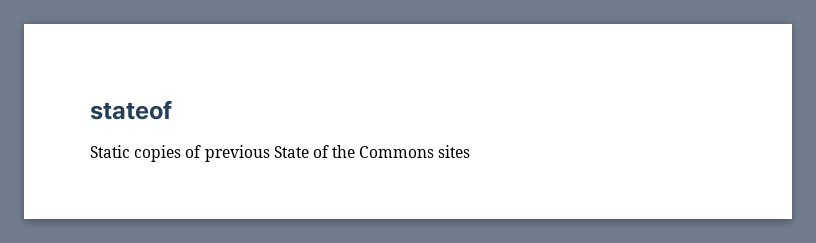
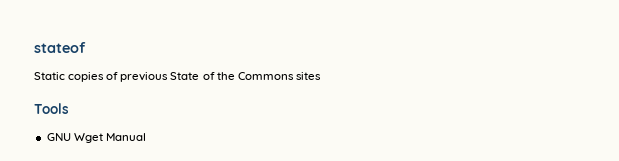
(471, 151) none -> [34,103,69,114] [46,133,146,143] // Tools // GNU Wget Manual

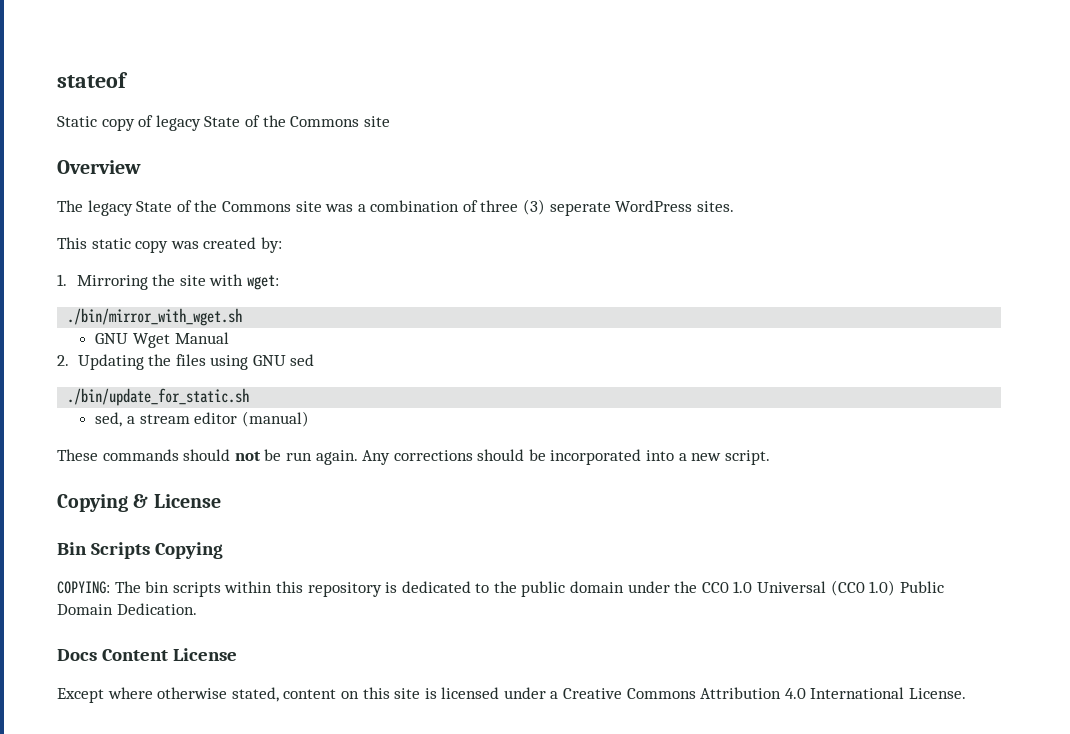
[68,72,321,82] [34,103,69,114] [46,133,146,143] copies of previous State of the Commons sites // Tools // GNU Wget Manual -> [101,115,390,131] [57,160,141,174] [57,199,734,216] [57,237,282,253] [57,274,280,290] [67,308,243,326] [95,332,229,348] [57,354,315,370] [67,388,250,406] [95,411,309,427] [57,449,770,465] [57,494,221,512] [57,542,223,559] [57,580,944,597] [57,603,197,615] [57,648,237,661] [57,687,967,703] copy of legacy State of the Commons site // Overview // The legacy State of the Commons site was a combination of three (3) seperate WordPress sites. // This static copy was created by: // 1. Mirroring the site with wget: // ./bin/mirror_with_wget.sh // GNU Wget Manual // 2. Updating the files using GNU sed // ./bin/update_for_static.sh // sed, a stream editor (manual) // These commands should not be run again. Any corrections should be incorporated into a new script. // Copying & License // Bin Scripts Copying // COPYING: The bin scripts within this repository is dedicated to the public domain under the CC0 1.0 Universal (CC0 1.0) Public Domain Dedication. // Docs Content License // Except where otherwise stated, content on this site is licensed under a Creative Commons Attribution 4.0 International License.

